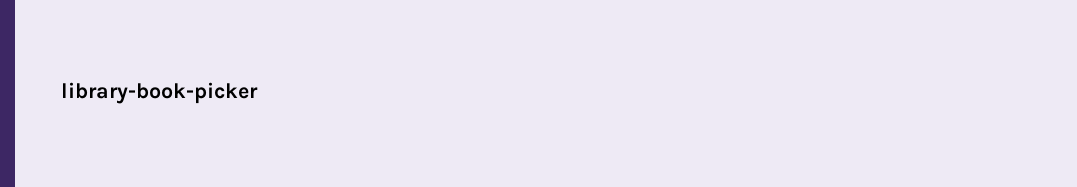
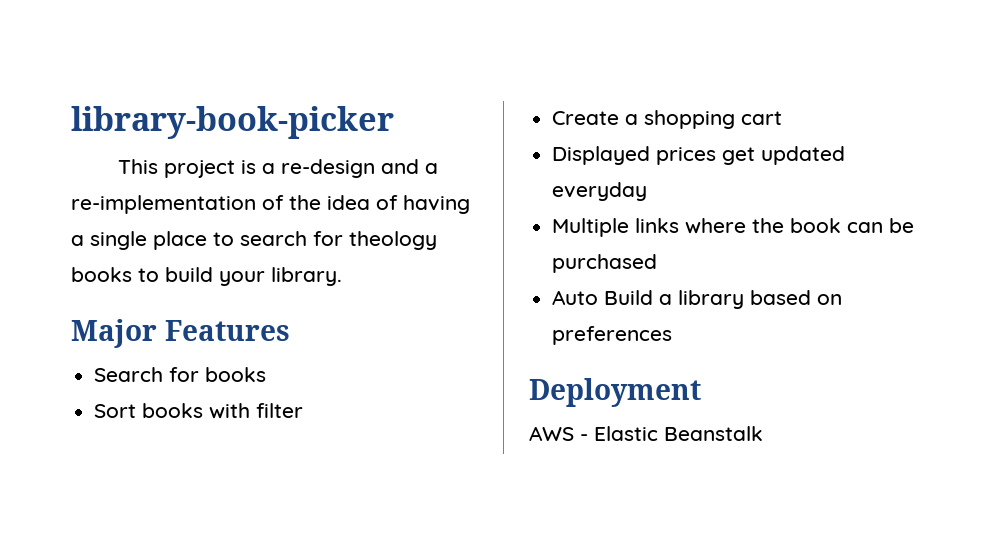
(258, 93) none -> [117,159,438,178] [71,195,470,214] [71,231,437,250] [71,267,342,286] [71,319,290,348] [94,367,267,382] [94,403,304,419] [552,110,783,129] [552,146,846,165] [552,182,648,201] [552,218,915,237] [552,254,658,273] [552,290,843,309] [552,326,673,345] [529,378,701,407] [529,426,763,441] // This project is a re-design and a re-implementation of the idea of having a single place to search for theology books to build your library. // Major Features // Search for books // Sort books with filter // Create a shopping cart // Displayed prices get updated everyday // Multiple links where the book can be purchased // Auto Build a library based on preferences // Deployment // AWS - Elastic Beanstalk

